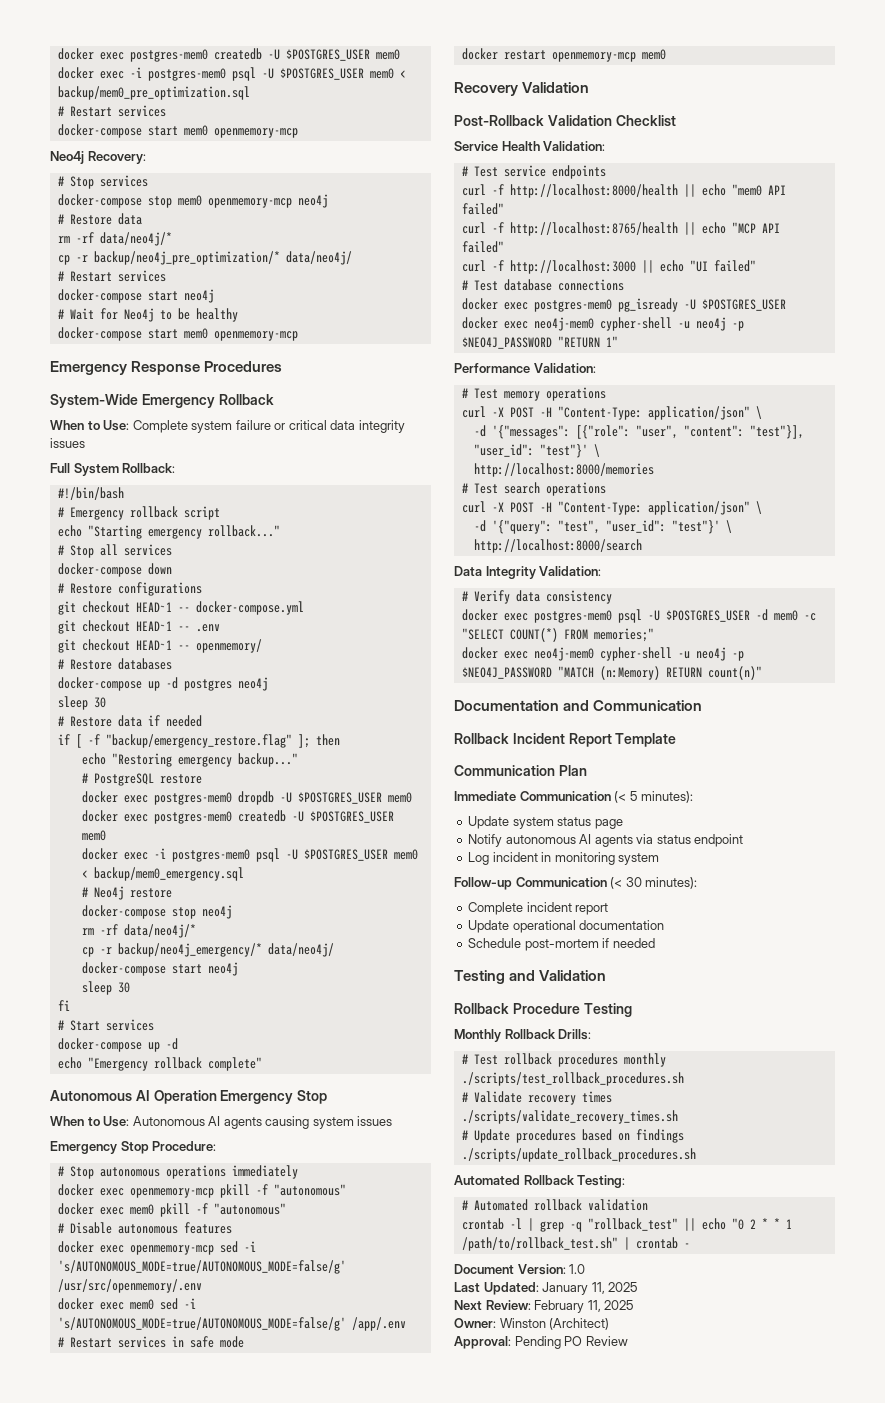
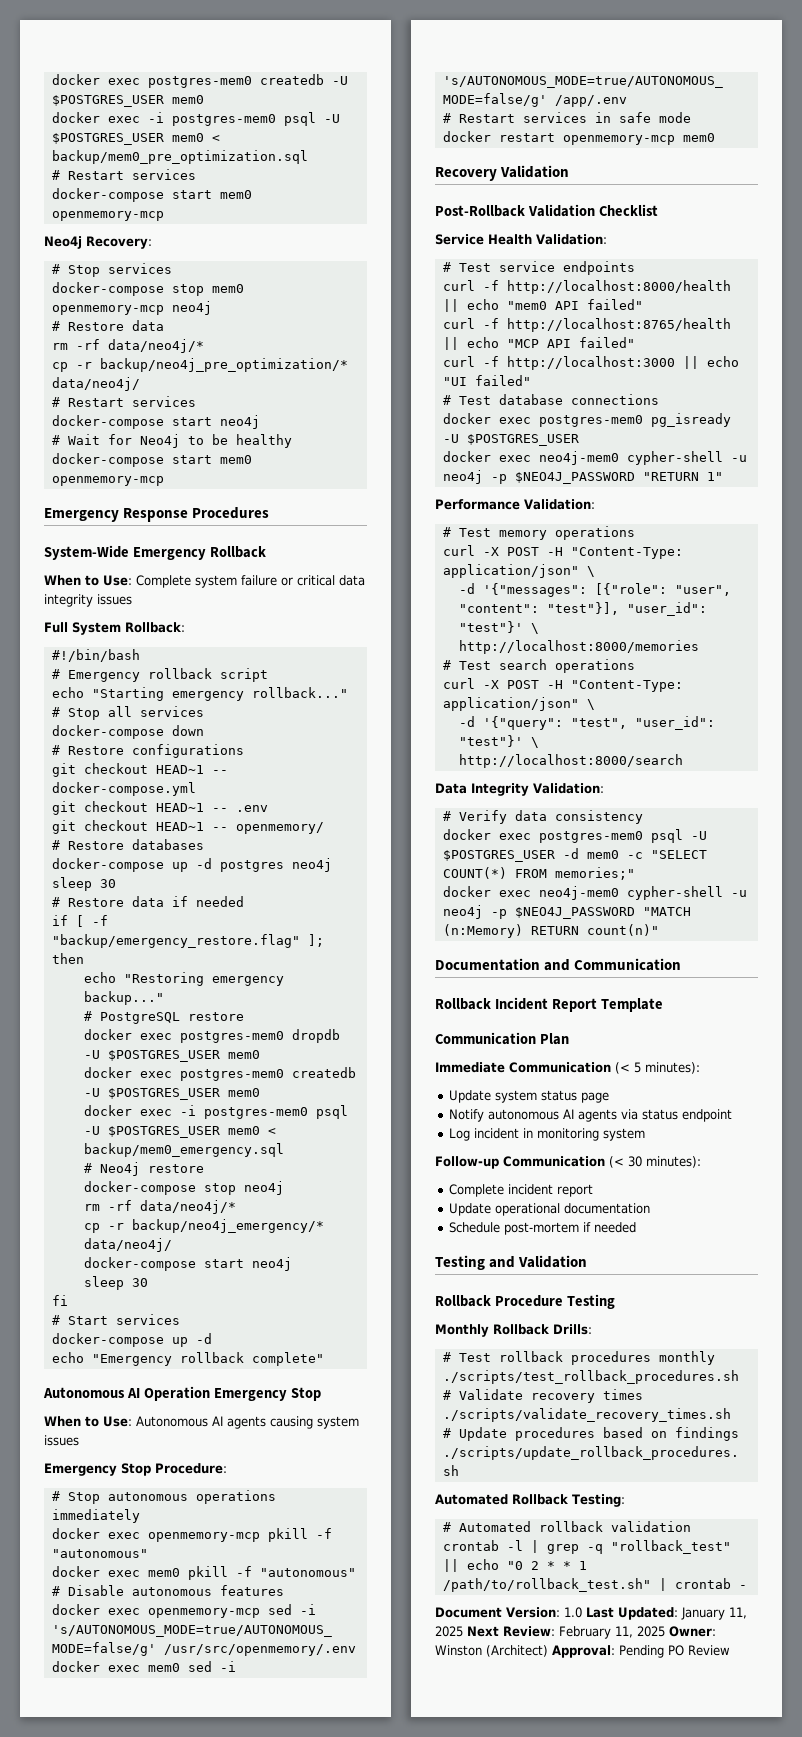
(586, 1269) // -> (582, 1612) none
(639, 1287) // -> (463, 1631) none
(635, 1305) // -> (665, 1631) none
(610, 1324) // -> (548, 1651) none

